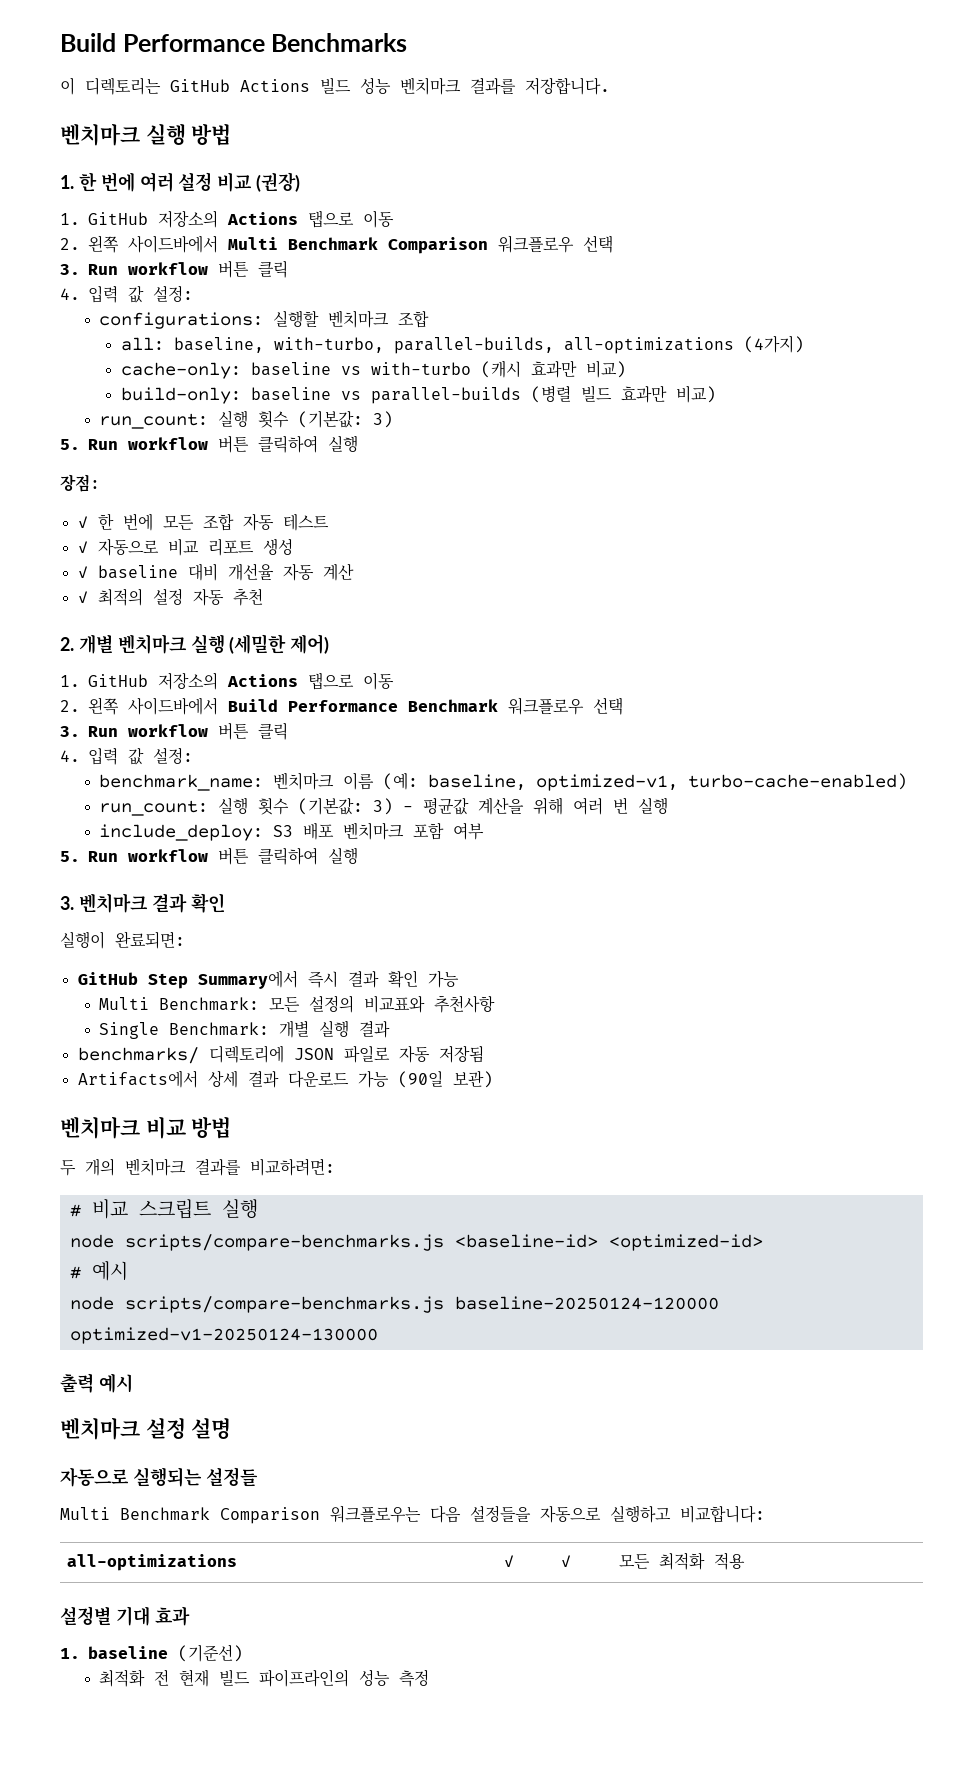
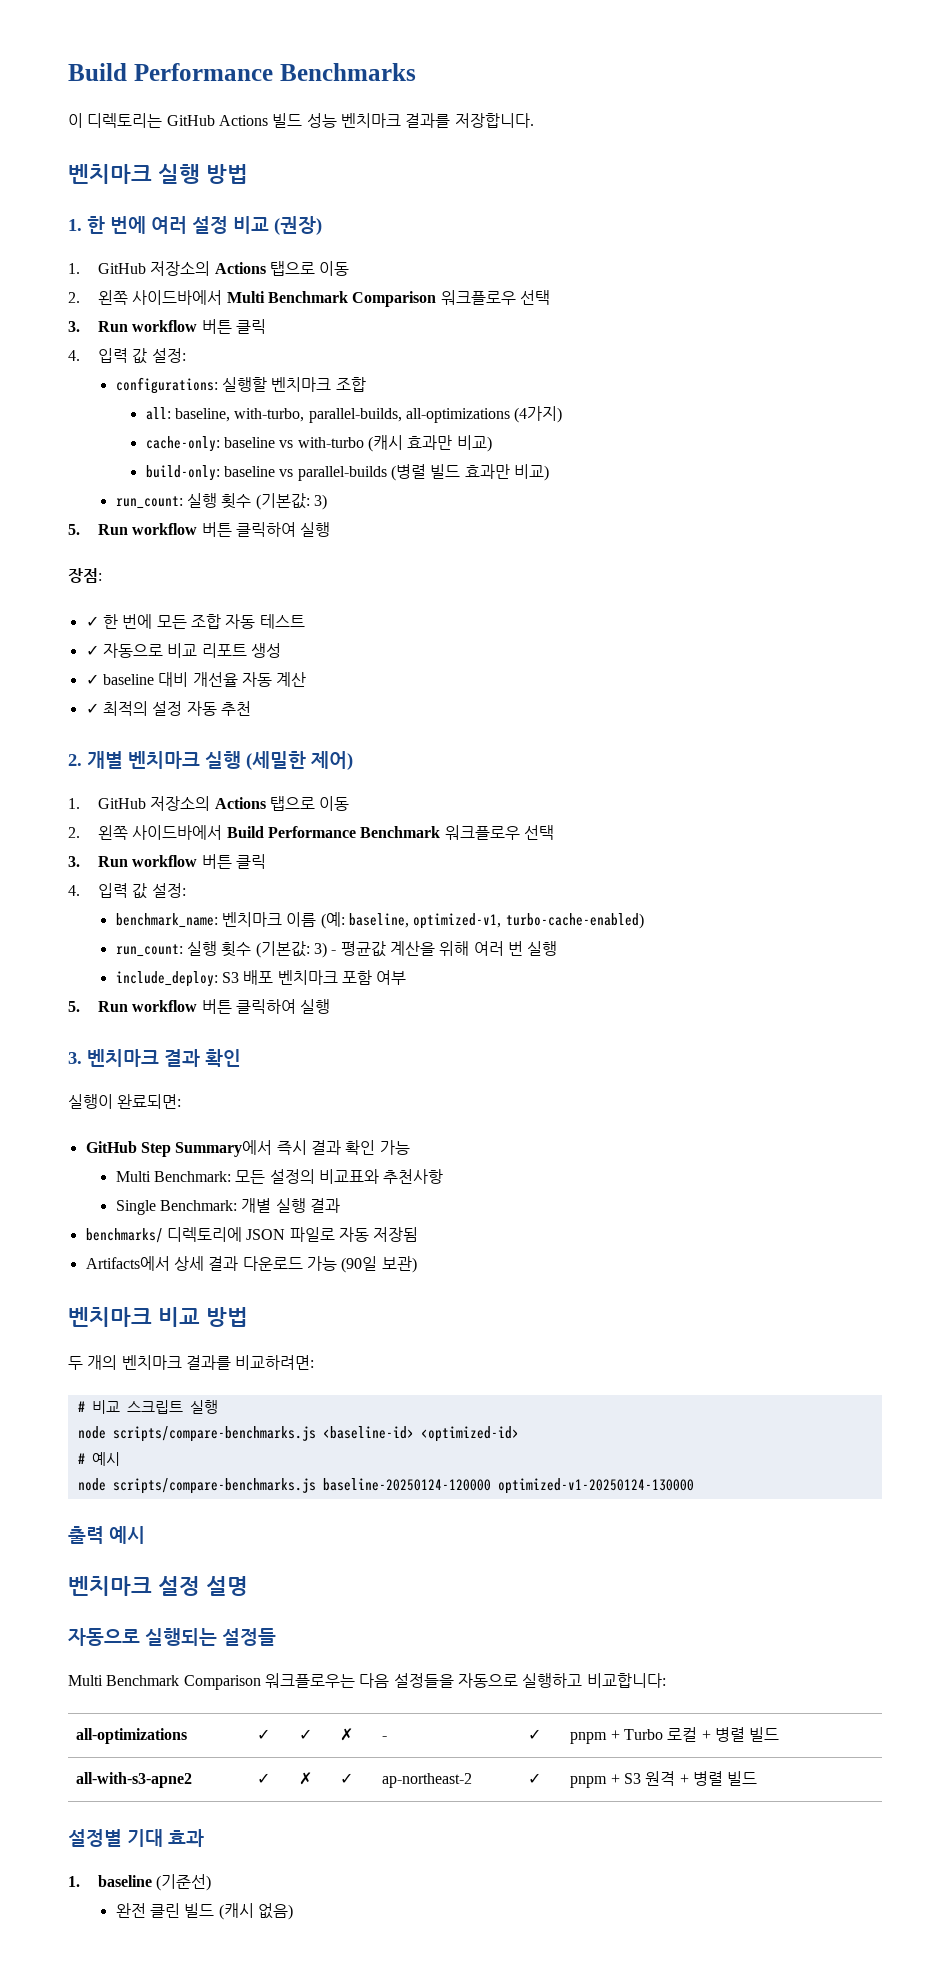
[618,1552,745,1570] 모든 최적화 적용 -> [340,1728,354,1741] [382,1736,388,1740] [528,1729,542,1740] [570,1727,780,1744] [76,1772,193,1788] [257,1773,271,1784] [299,1772,313,1785] [340,1773,354,1784] [382,1773,473,1788] [528,1773,542,1784] [570,1771,758,1788] ✗ | - | ✓ | pnpm + Turbo 로컬 + 병렬 빌드 // all-with-s3-apne2 | ✓ | ✗ | ✓ | ap-northeast-2 | ✓ | pnpm + S3 원격 + 병렬 빌드
[99,1669,430,1687] 최적화 전 현재 빌드 파이프라인의 성능 측정 -> [115,1903,293,1920] 완전 클린 빌드 (캐시 없음)

